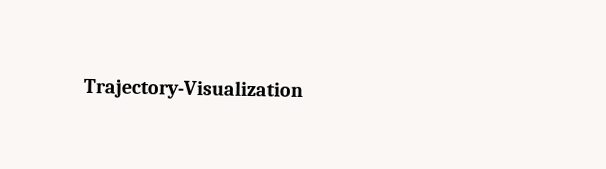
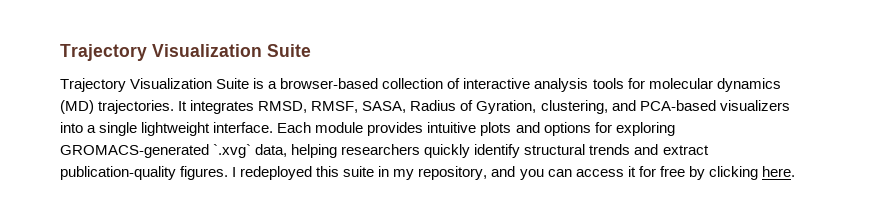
[83,77,304,101] Trajectory-Visualization -> [60,44,311,61] [60,78,781,92] [60,100,790,114] [60,122,675,136] [60,144,709,158] [60,166,795,180] Trajectory Visualization Suite // Trajectory Visualization Suite is a browser-based collection of interactive analysis tools for molecular dynamics (MD) trajectories. It integrates RMSD, RMSF, SASA, Radius of Gyration, clustering, and PCA-based visualizers into a single lightweight interface. Each module provides intuitive plots and options for exploring GROMACS-generated `.xvg` data, helping researchers quickly identify structural trends and extract publication-quality figures. I redeployed this suite in my repository, and you can access it for free by clicking here.

